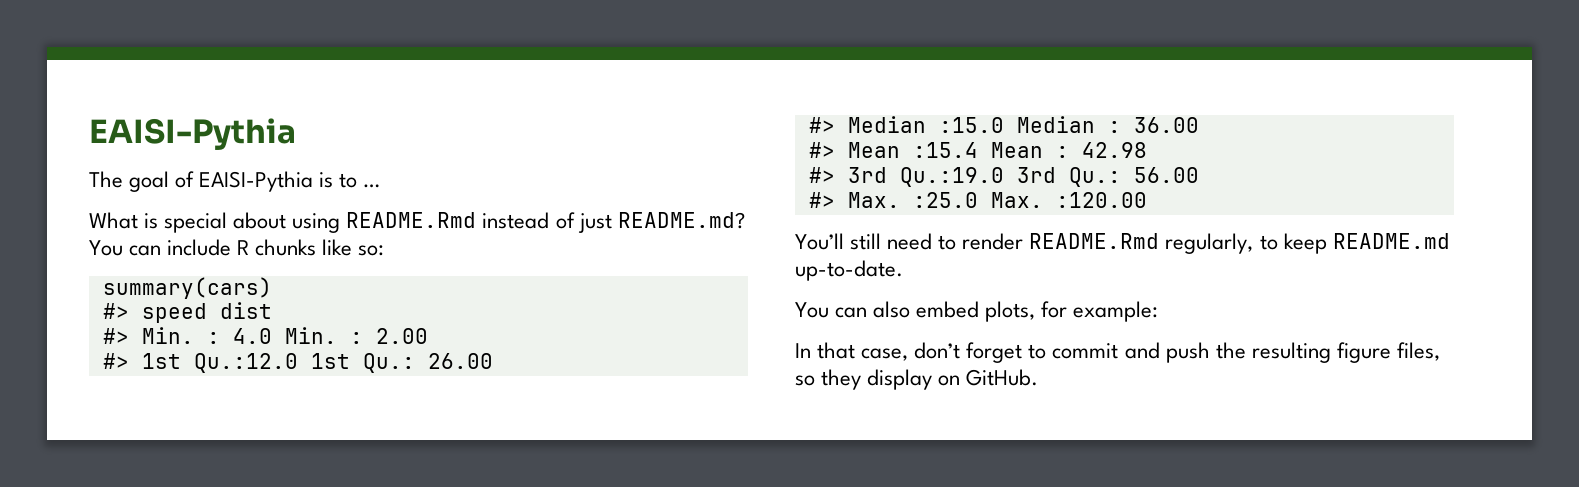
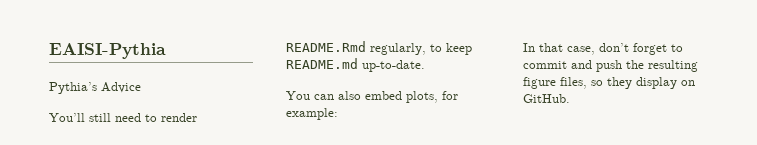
[89,171,381,192] [89,212,745,233] [89,239,385,256] [102,277,272,299] [102,302,272,323] [102,327,428,344] [102,353,493,373] [808,116,1199,133] [808,142,1147,158] [808,167,1199,187] [808,192,1147,208] The goal of EAISI-Pythia is to … // What is special about using README.Rmd instead of just README.md? You can include R chunks like so: // summary(cars) // #> speed dist // #> Min. : 4.0 Min. : 2.00 // #> 1st Qu.:12.0 1st Qu.: 26.00 // #> Median :15.0 Median : 36.00 // #> Mean :15.4 Mean : 42.98 // #> 3rd Qu.:19.0 3rd Qu.: 56.00 // #> Max. :25.0 Max. :120.00 -> [49,82,141,94] Pythia’s Advice

